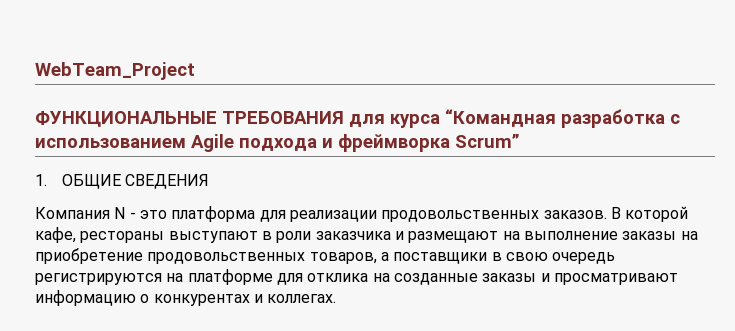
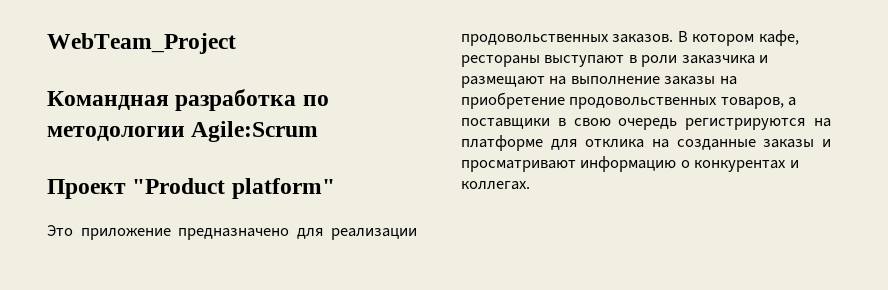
[35,109,680,128] [35,134,520,152] [35,174,210,189] [35,206,256,222] ФУНКЦИОНАЛЬНЫЕ ТРЕБОВАНИЯ для курса “Командная разработка с использованием Agile подхода и фреймворка Scrum” // 1. ОБЩИЕ СВЕДЕНИЯ // Компания N - это платформа -> [47,89,329,111] [47,121,319,142] [47,178,335,199] [47,225,289,240] Командная разработка по методологии Agile:Scrum // Проект "Product platform" // Это приложение предназначено
[625,206,689,222] которой -> [692,34,755,46] котором

